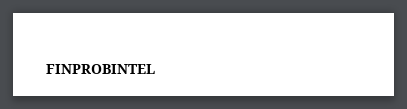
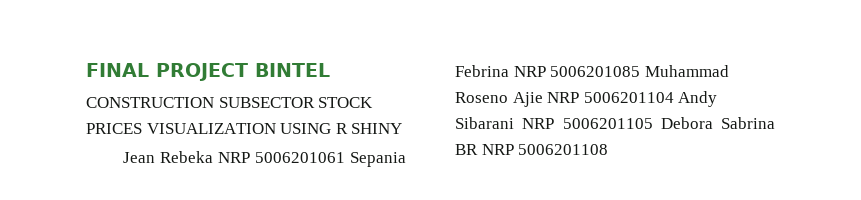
[46,64,155,74] FINPROBINTEL -> [86,63,330,81] [86,97,374,108] [86,123,403,134] [123,151,406,167] [455,65,729,77] [455,91,718,107] [455,117,775,129] [455,144,609,155] FINAL PROJECT BINTEL // CONSTRUCTION SUBSECTOR STOCK PRICES VISUALIZATION USING R SHINY // Jean Rebeka NRP 5006201061 Sepania Febrina NRP 5006201085 Muhammad Roseno Ajie NRP 5006201104 Andy Sibarani NRP 5006201105 Debora Sabrina BR NRP 5006201108

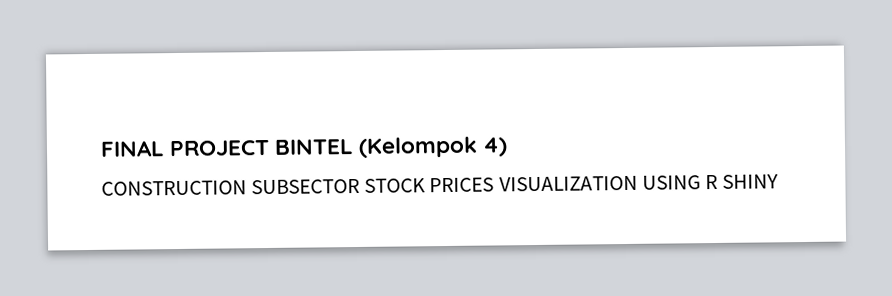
(330, 70) none -> [358,136,509,158] (Kelompok 4)
[123,151,406,167] [455,65,729,77] [455,91,718,107] [455,117,775,129] [455,144,609,155] // Jean Rebeka NRP 5006201061 Sepania Febrina NRP 5006201085 Muhammad Roseno Ajie NRP 5006201104 Andy Sibarani NRP 5006201105 Debora Sabrina BR NRP 5006201108 -> (779, 181) none

